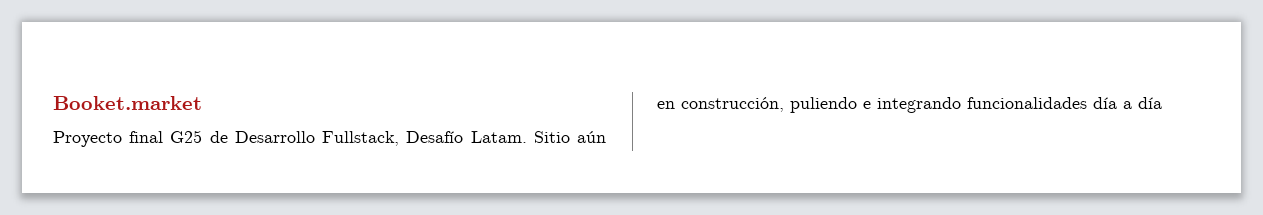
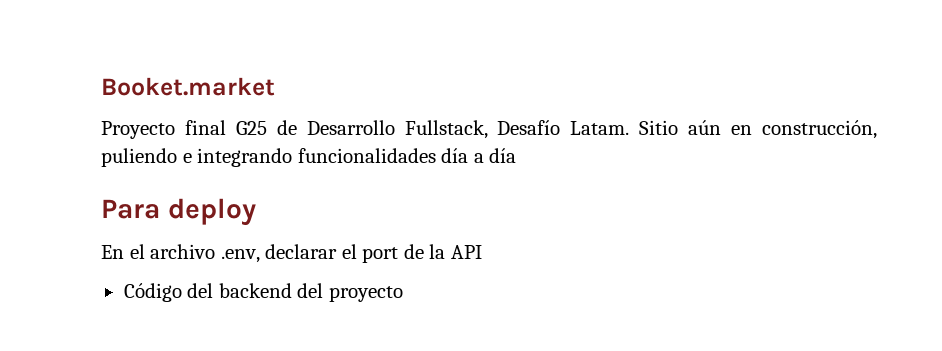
(1162, 103) none -> [101,198,256,226] [101,244,482,263] [123,283,403,302] // Para deploy // En el archivo .env, declarar el port de la API // Código del backend del proyecto

